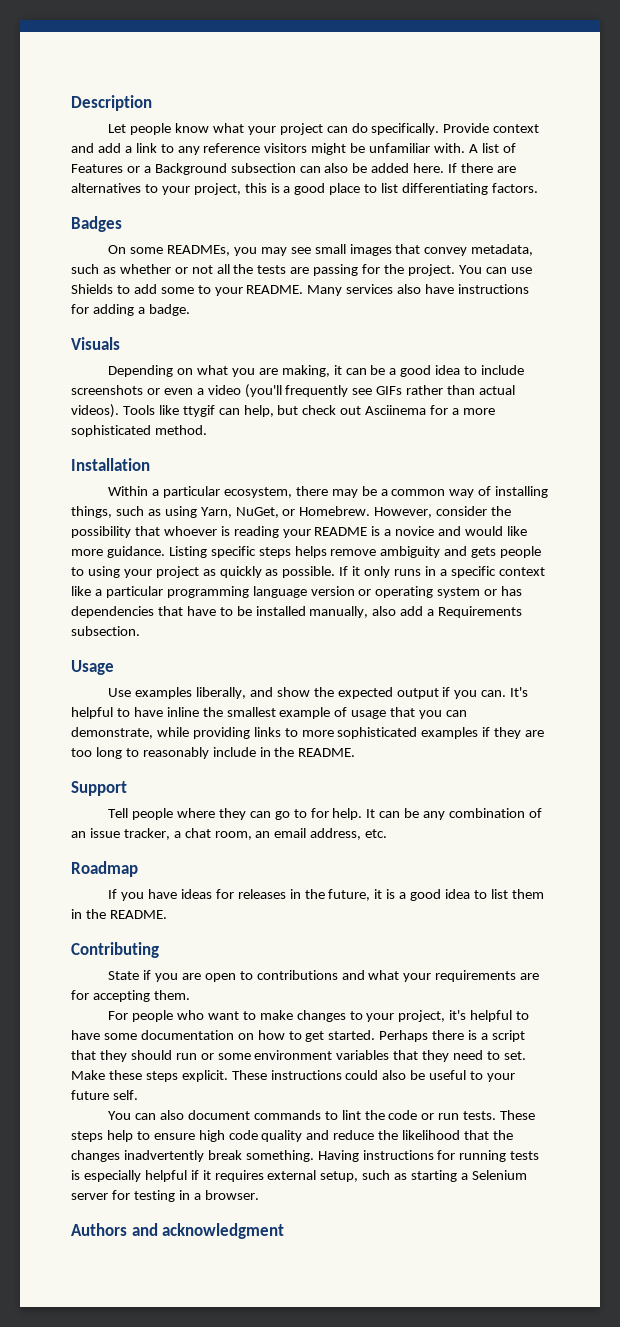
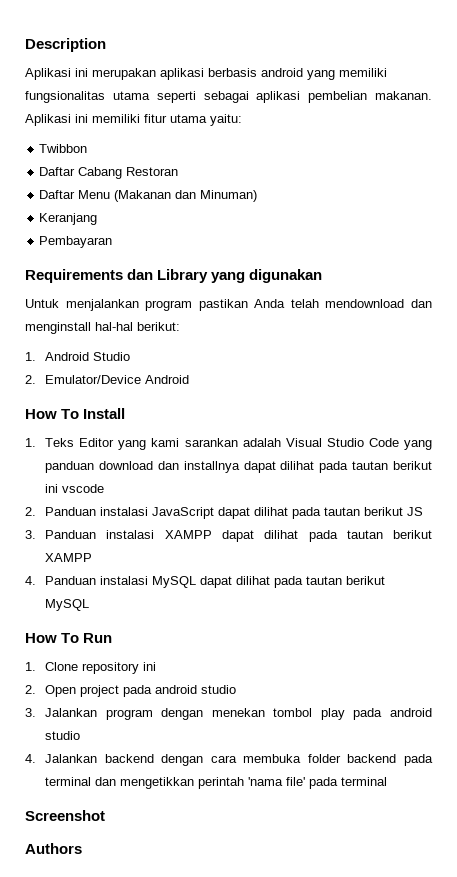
[108,123,540,135] [71,143,516,155] [71,163,516,175] [71,183,538,195] [71,216,122,232] [108,244,534,256] [71,264,532,276] [71,284,530,296] [71,304,190,316] [71,337,120,350] [108,365,525,377] [71,384,516,398] [71,404,495,418] [71,425,207,437] [71,458,150,471] [108,486,549,498] [71,506,512,518] [71,526,527,538] [71,546,542,558] [71,566,545,578] [71,586,523,598] [71,606,523,618] [71,626,140,636] [71,660,114,675] [108,687,529,699] [71,707,468,719] [71,727,545,739] [71,747,356,759] [71,781,127,796] [108,808,542,820] [71,828,388,840] [71,861,138,877] [108,889,544,901] [71,909,167,919] [71,942,159,958] [108,970,540,982] [71,990,190,1002] [108,1010,530,1022] [71,1030,525,1042] [71,1050,526,1062] [71,1070,516,1082] [71,1090,138,1100] [108,1110,536,1120] [71,1130,513,1142] [71,1150,540,1162] [71,1170,527,1182] [71,1190,259,1202] Let people know what your project can do specifically. Provide context and add a link to any reference visitors might be unfamiliar with. A list of Features or a Background subsection can also be added here. If there are alternatives to your project, this is a good place to list differentiating factors. // Badges // On some READMEs, you may see small images that convey metadata, such as whether or not all the tests are passing for the project. You can use Shields to add some to your README. Many services also have instructions for adding a badge. // Visuals // Depending on what you are making, it can be a good idea to include screenshots or even a video (you'll frequently see GIFs rather than actual videos). Tools like ttygif can help, but check out Asciinema for a more sophisticated method. // Installation // Within a particular ecosystem, there may be a common way of installing things, such as using Yarn, NuGet, or Homebrew. However, consider the possibility that whoever is reading your README is a novice and would like more guidance. Listing specific steps helps remove ambiguity and gets people to using your project as quickly as possible. If it only runs in a specific context like a particular programming language version or operating system or has dependencies that have to be installed manually, also add a Requirements subsection. // Usage // Use examples liberally, and show the expected output if you can. It's helpful to have inline the smallest example of usage that you can demonstrate, while providing links to more sophisticated examples if they are too long to reasonably include in the README. // Support // Tell people where they can go to for help. It can be any combination of an issue tracker, a chat room, an email address, etc. // Roadmap // If you have ideas for releases in the future, it is a good idea to list them in the README. // Contributing // State if you are open to contributions and what your requirements are for accepting them. // For people who want to make changes to your project, it's helpful to have some documentation on how to get started. Perhaps there is a script that they should run or some environment variables that they need to set. Make these steps explicit. These instructions could also be useful to your future self. // You can also document commands to lint the code or run tests. These steps help to ensure high code quality and reduce the likelihood that the changes inadvertently break something. Having instructions for running tests is especially helpful if it requires external setup, such as starting a Selenium server for testing in a browser. -> [25,68,387,80] [25,91,432,103] [25,114,242,126] [39,144,88,153] [39,167,179,179] [39,190,258,202] [39,213,98,225] [39,236,113,248] [25,269,323,283] [25,299,432,311] [25,322,180,334] [25,352,131,361] [25,375,190,384] [25,408,126,419] [25,438,432,450] [45,461,432,473] [45,484,105,493] [25,507,424,519] [25,530,432,542] [45,553,93,562] [25,576,386,588] [45,599,90,611] [25,633,113,643] [25,662,157,674] [25,685,237,697] [25,708,432,720] [45,731,81,740] [25,754,433,766] [45,777,388,789] [25,810,105,821] Aplikasi ini merupakan aplikasi berbasis android yang memiliki fungsionalitas utama seperti sebagai aplikasi pembelian makanan. Aplikasi ini memiliki fitur utama yaitu: // Twibbon // Daftar Cabang Restoran // Daftar Menu (Makanan dan Minuman) // Keranjang // Pembayaran // Requirements dan Library yang digunakan // Untuk menjalankan program pastikan Anda telah mendownload dan menginstall hal-hal berikut: // 1. Android Studio // 2. Emulator/Device Android // How To Install // 1. Teks Editor yang kami sarankan adalah Visual Studio Code yang panduan download dan installnya dapat dilihat pada tautan berikut ini vscode // 2. Panduan instalasi JavaScript dapat dilihat pada tautan berikut JS // 3. Panduan instalasi XAMPP dapat dilihat pada tautan berikut XAMPP // 4. Panduan instalasi MySQL dapat dilihat pada tautan berikut MySQL // How To Run // 1. Clone repository ini // 2. Open project pada android studio // 3. Jalankan program dengan menekan tombol play pada android studio // 4. Jalankan backend dengan cara membuka folder backend pada terminal dan mengetikkan perintah 'nama file' pada terminal // Screenshot
[131,1223,285,1239] and acknowledgment -> (82, 848) none

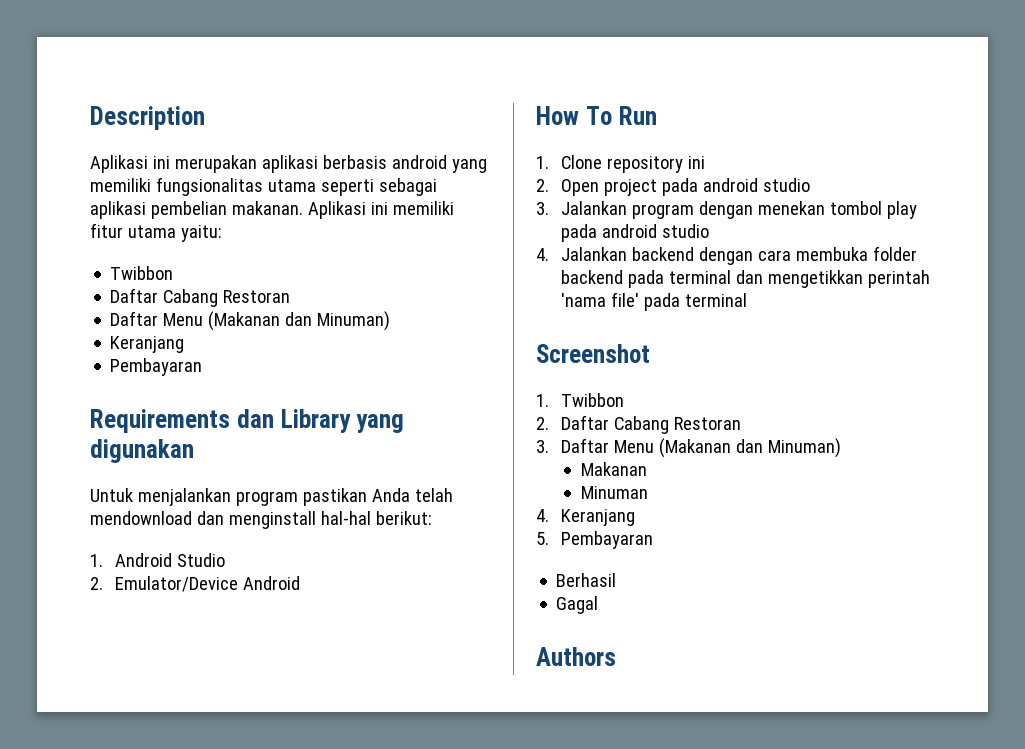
[25,408,126,419] [25,438,432,450] [45,461,432,473] [45,484,105,493] [25,507,424,519] [25,530,432,542] [45,553,93,562] [25,576,386,588] [45,599,90,611] // How To Install // 1. Teks Editor yang kami sarankan adalah Visual Studio Code yang panduan download dan installnya dapat dilihat pada tautan berikut ini vscode // 2. Panduan instalasi JavaScript dapat dilihat pada tautan berikut JS // 3. Panduan instalasi XAMPP dapat dilihat pada tautan berikut XAMPP // 4. Panduan instalasi MySQL dapat dilihat pada tautan berikut MySQL -> (300, 583) none
(105, 815) none -> [536,393,624,407] [536,415,741,434] [536,438,841,458] [580,462,647,476] [580,486,648,499] [536,509,635,526] [536,531,653,549] [556,573,617,587] [556,596,599,614] // 1. Twibbon // 2. Daftar Cabang Restoran // 3. Daftar Menu (Makanan dan Minuman) // Makanan // Minuman // 4. Keranjang // 5. Pembayaran // Berhasil // Gagal

